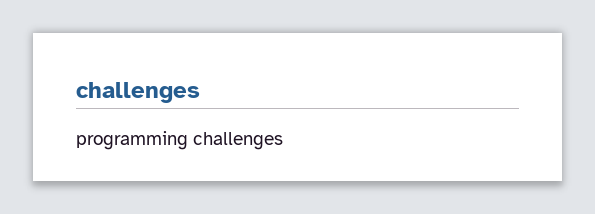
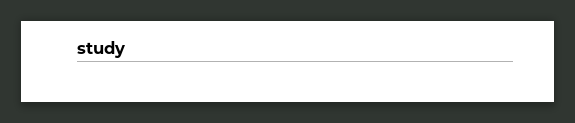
[76,82,200,103] [76,131,284,150] challenges // programming challenges -> [77,41,125,58] study

